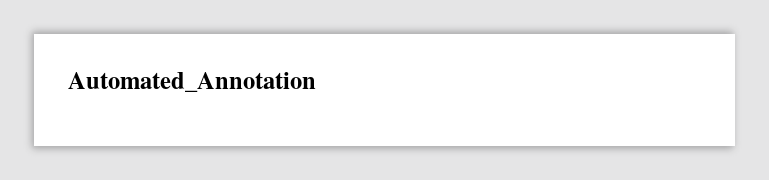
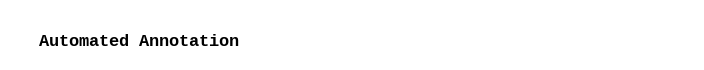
[68,72,316,92] Automated_Annotation -> [39,34,239,46] Automated Annotation

